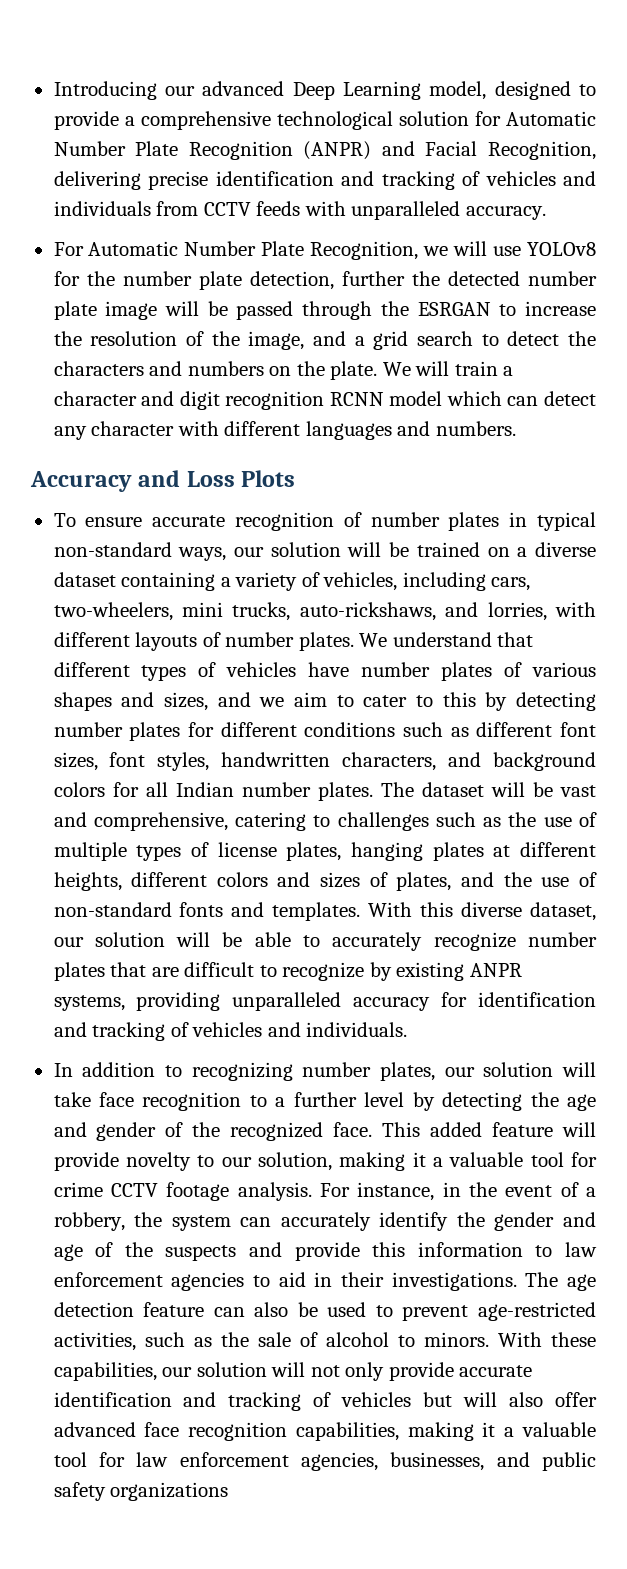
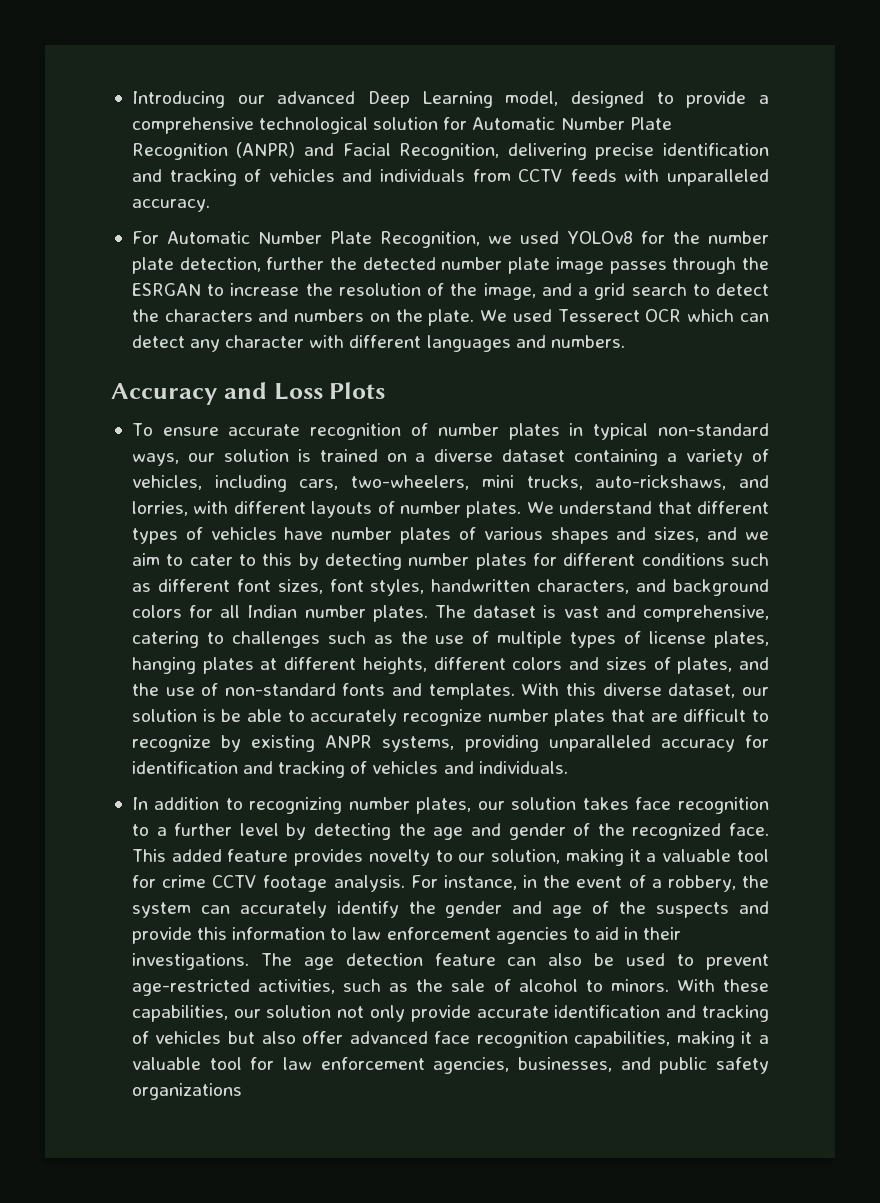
[453,241,522,256] will use -> [519,231,559,244] used
[164,301,294,320] will be passed -> [609,261,667,274] passes
[415,361,514,376] [53,391,443,410] will train a character and digit recognition RCNN model -> [512,309,682,322] used Tesserect OCR
[347,542,410,557] will be -> [297,449,311,462] is
[490,782,553,797] will be -> [543,605,557,618] is
[176,932,211,947] will -> [202,709,216,722] is
[562,1062,597,1077] [53,1092,91,1107] will take -> [582,797,629,810] takes
[561,1122,596,1137] [53,1152,119,1171] will provide -> [294,849,364,866] provides
[271,1362,306,1377] will -> (332, 1011) none
[463,1392,498,1407] will -> (256, 1037) none

